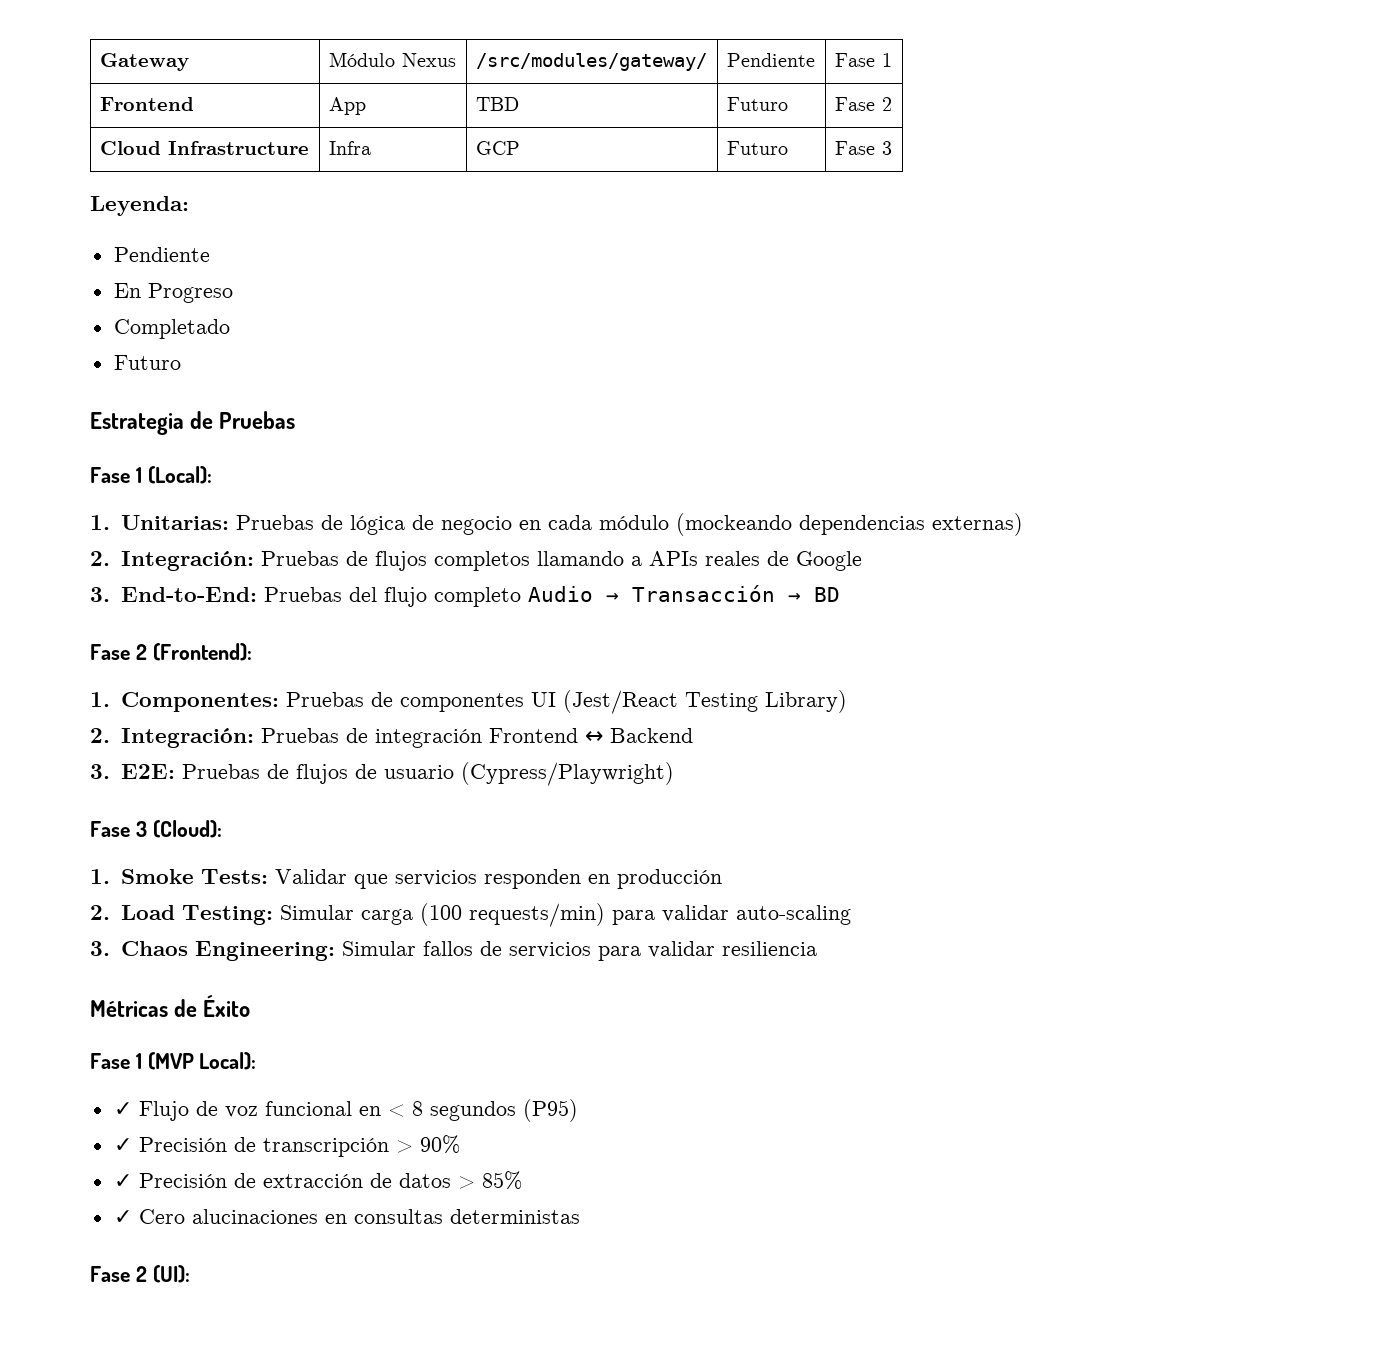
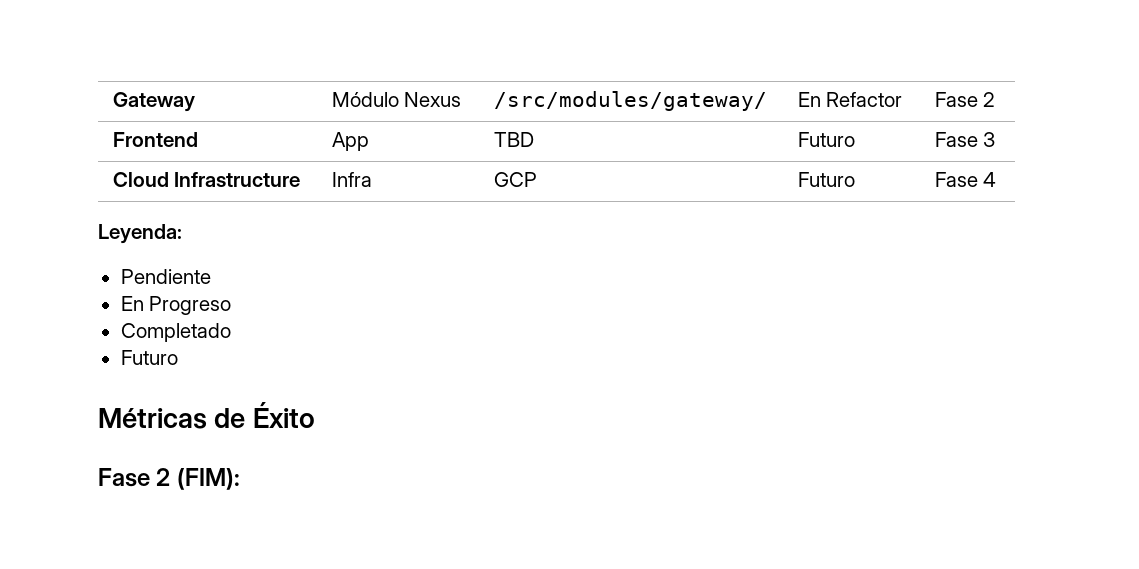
[726,53,815,67] [834,53,892,67] Pendiente | Fase 1 -> [797,92,903,107] [934,92,996,107] En Refactor | Fase 2
[881,97,892,111] 2 -> [983,132,996,147] 3
[881,141,892,155] 3 -> [983,172,997,187] 4
[90,411,296,435] [90,466,212,484] [90,513,1023,536] [90,551,862,571] [90,585,840,607] [90,643,252,661] [90,690,847,714] [90,728,693,748] [90,762,674,786] [90,820,222,838] [90,869,722,889] [90,903,851,927] [90,941,817,961] [90,995,251,1017] [90,1052,257,1070] [113,1099,578,1122] [113,1135,460,1157] [113,1171,522,1190] [113,1209,580,1224] [90,1265,190,1283] Estrategia de Pruebas // Fase 1 (Local): // 1. Unitarias: Pruebas de lógica de negocio en cada módulo (mockeando dependencias externas) // 2. Integración: Pruebas de flujos completos llamando a APIs reales de Google // 3. End-to-End: Pruebas del flujo completo Audio → Transacción → BD // Fase 2 (Frontend): // 1. Componentes: Pruebas de componentes UI (Jest/React Testing Library) // 2. Integración: Pruebas de integración Frontend ↔ Backend // 3. E2E: Pruebas de flujos de usuario (Cypress/Playwright) // Fase 3 (Cloud): // 1. Smoke Tests: Validar que servicios responden en producción // 2. Load Testing: Simular carga (100 requests/min) para validar auto-scaling // 3. Chaos Engineering: Simular fallos de servicios para validar resiliencia // Métricas de Éxito // Fase 1 (MVP Local): // ✓ Flujo de voz funcional en < 8 segundos (P95) // ✓ Precisión de transcripción > 90% // ✓ Precisión de extracción de datos > 85% // ✓ Cero alucinaciones en consultas deterministas // Fase 2 (UI): -> [98,402,315,429] [98,468,240,490] Métricas de Éxito // Fase 2 (FIM):

